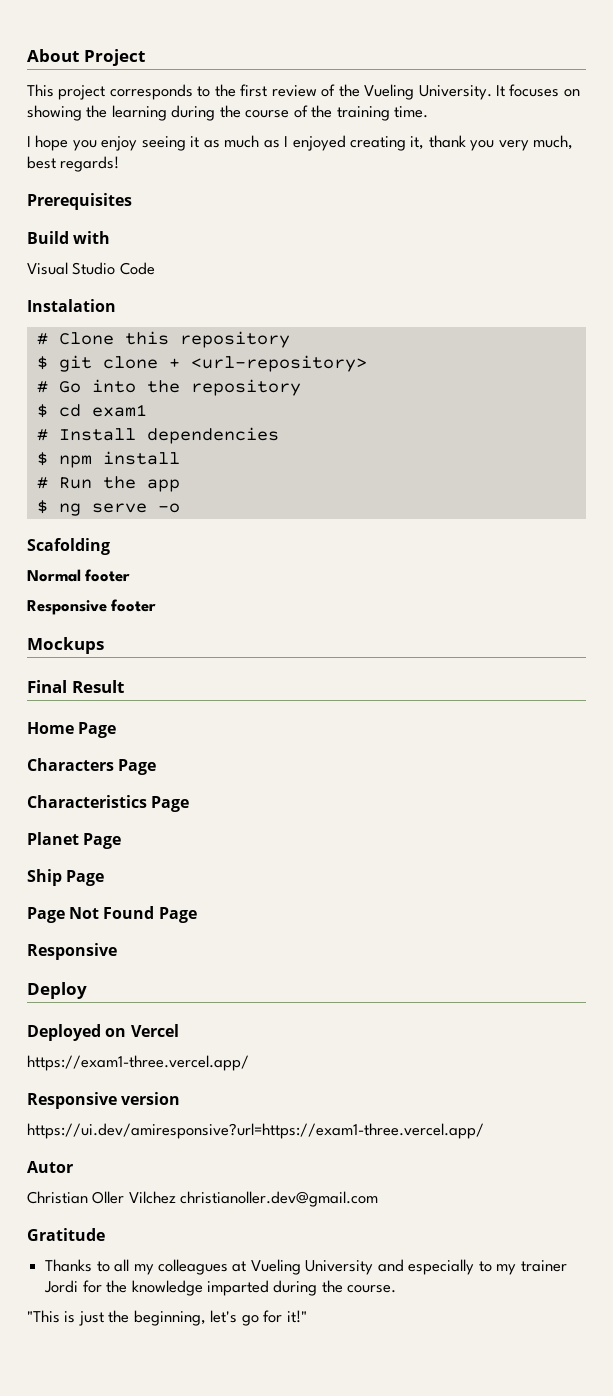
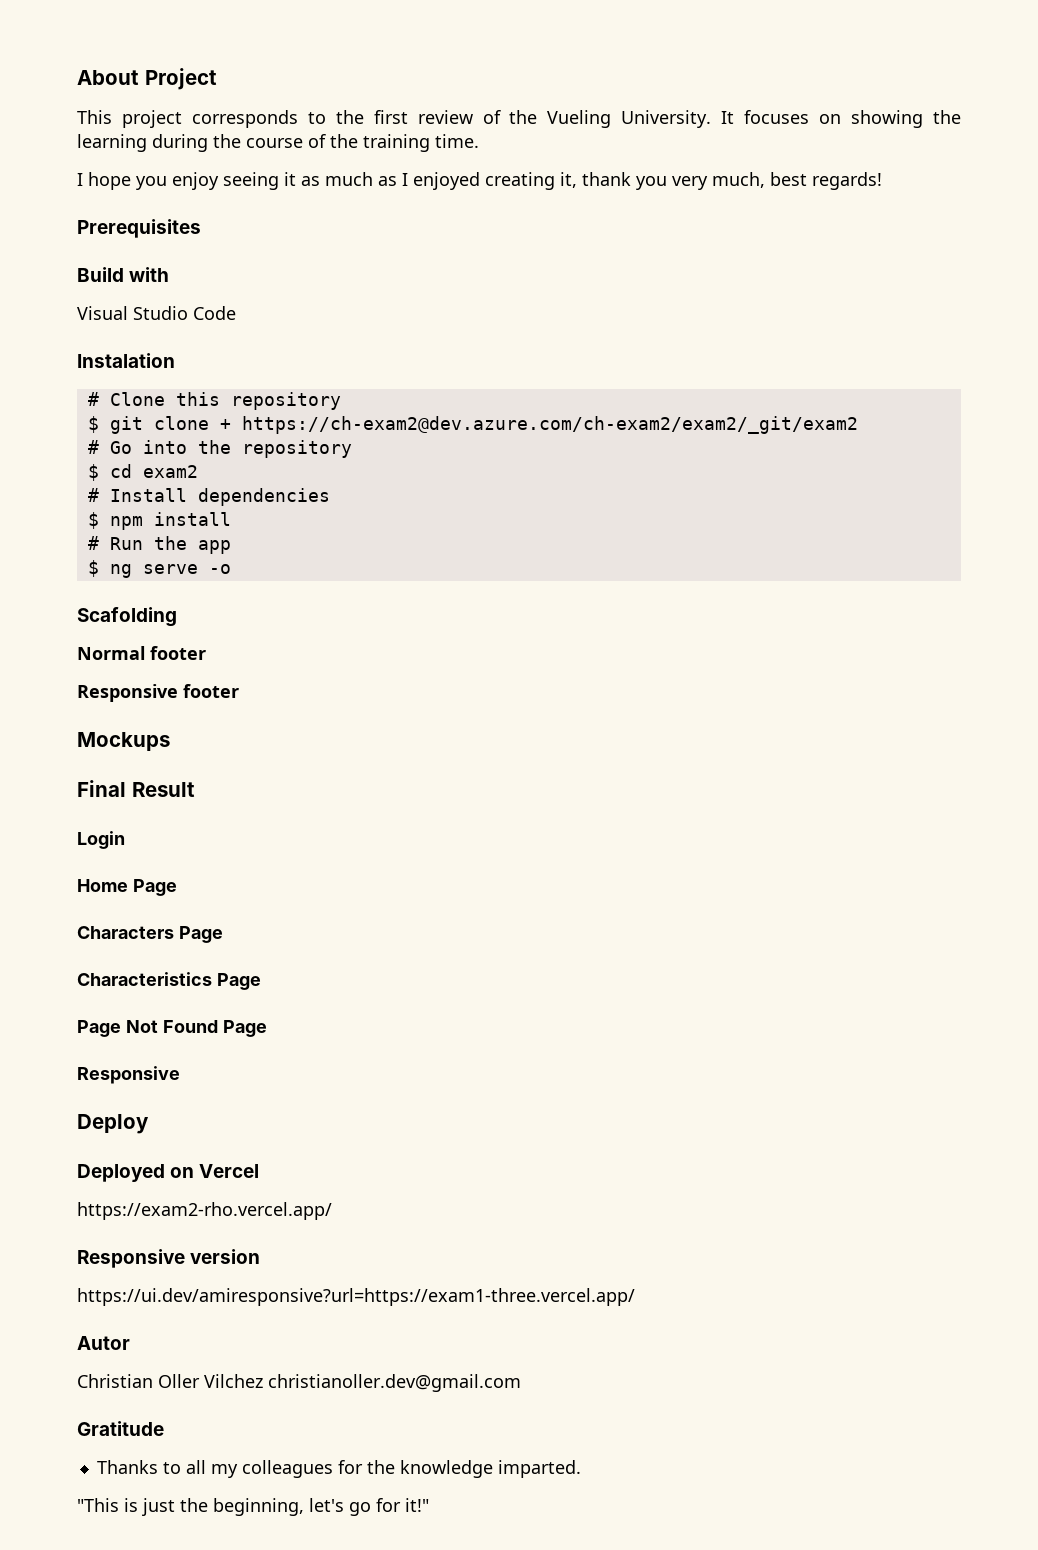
[190,355,367,372] <url-repository> -> [241,416,858,434] https://ch-exam2@dev.azure.com/ch-exam2/exam2/_git/exam2
[91,404,147,417] exam1 -> [142,465,198,478] exam2
(124, 686) none -> [77,831,125,849] // Login
[27,832,122,849] [27,869,105,886] // Planet Page // Ship Page -> (261, 981) none
[27,1055,249,1071] https://exam1-three.vercel.app/ -> [77,1202,332,1220] https://exam2-rho.vercel.app/
[232,1259,567,1275] [44,1280,397,1296] at Vueling University and especially to my trainer Jordi for the knowledge imparted during the course. -> [337,1460,581,1478] for the knowledge imparted.

